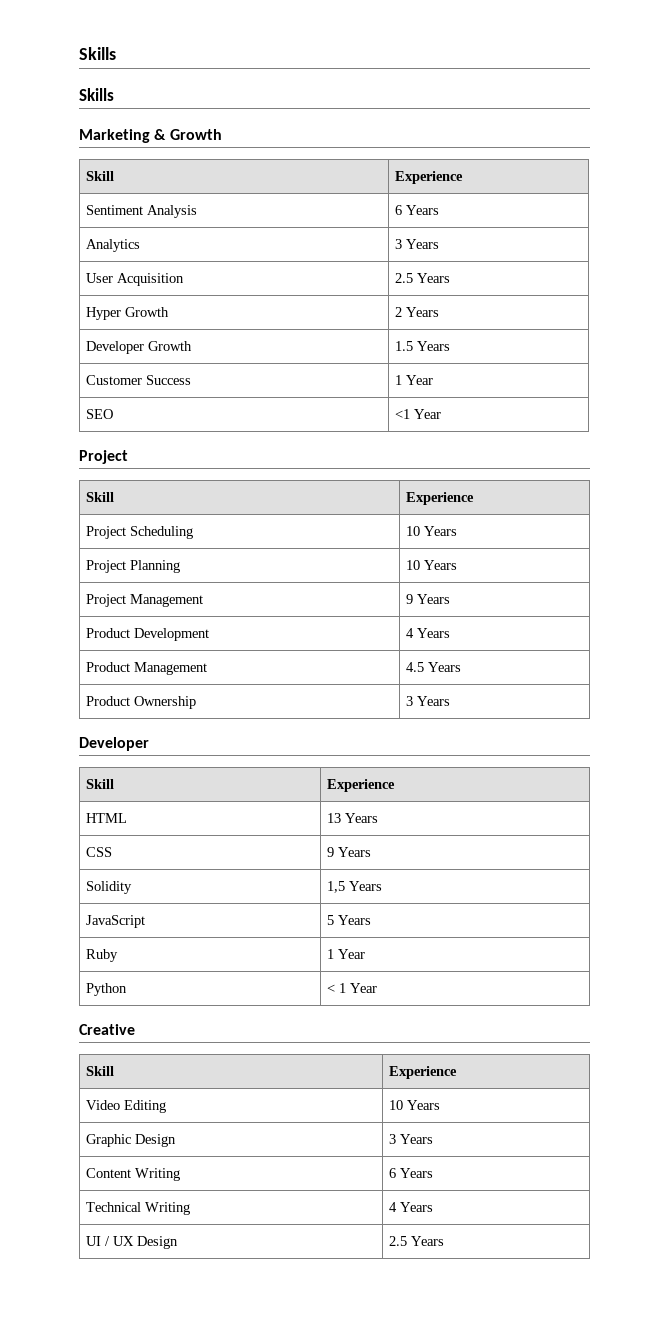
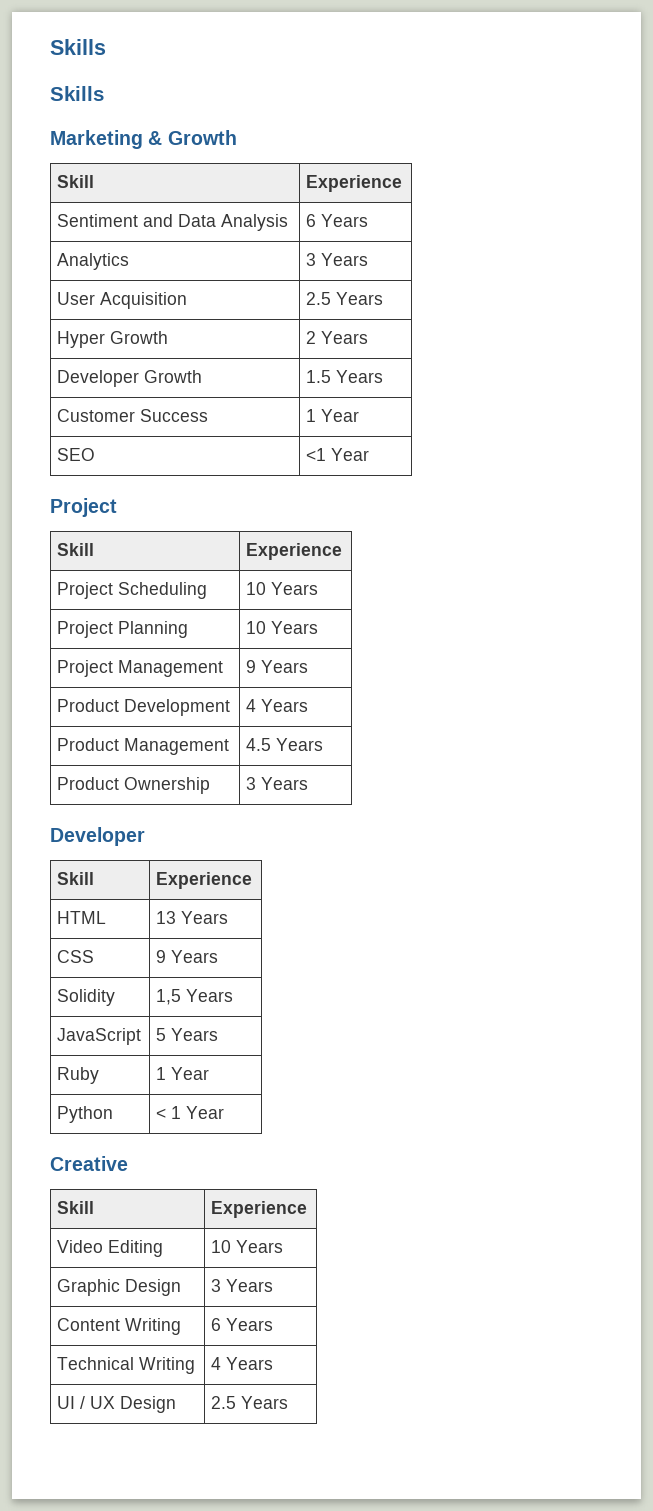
(143, 210) none -> [143,214,217,227] and Data

